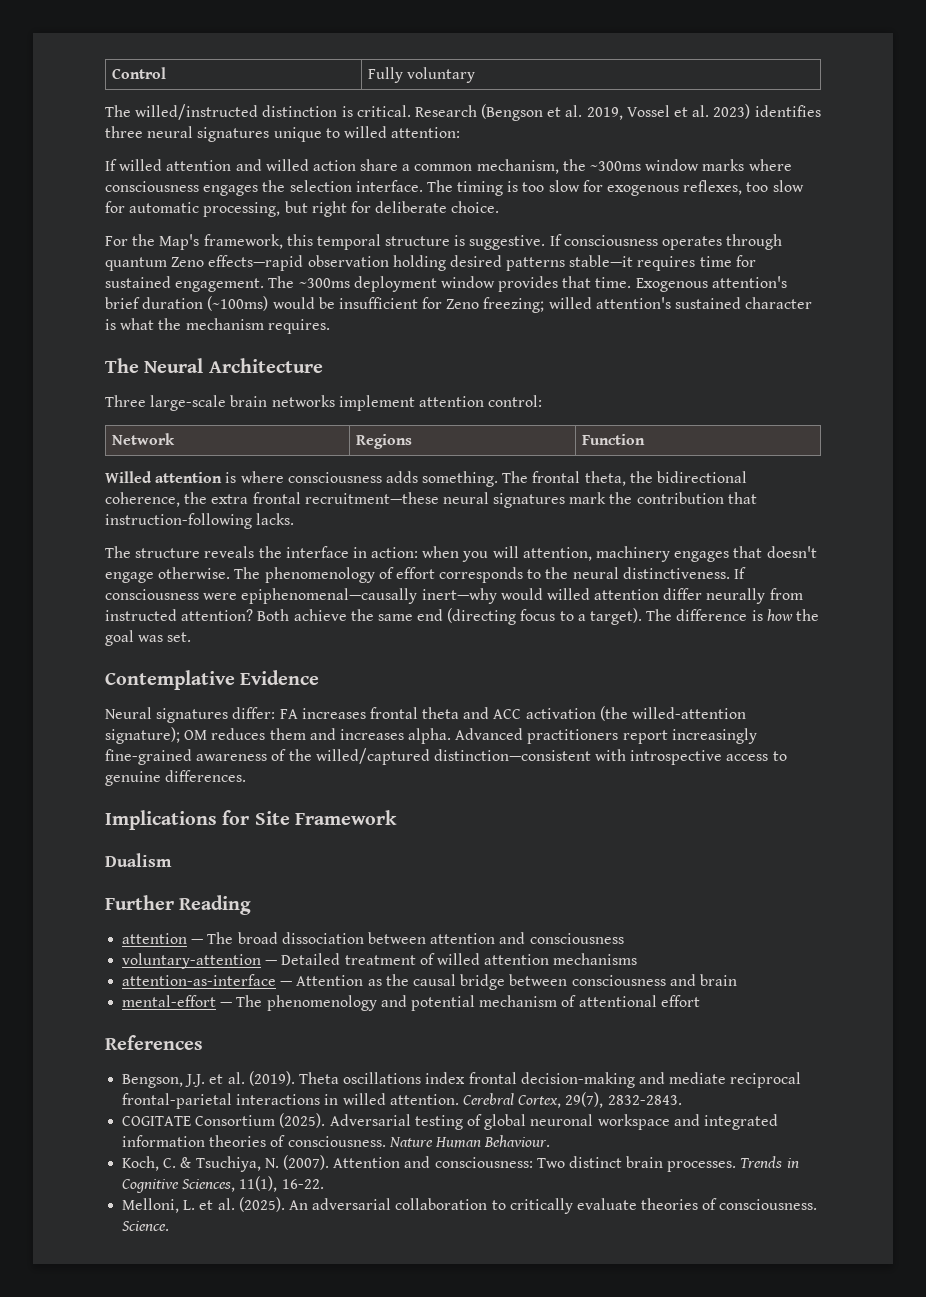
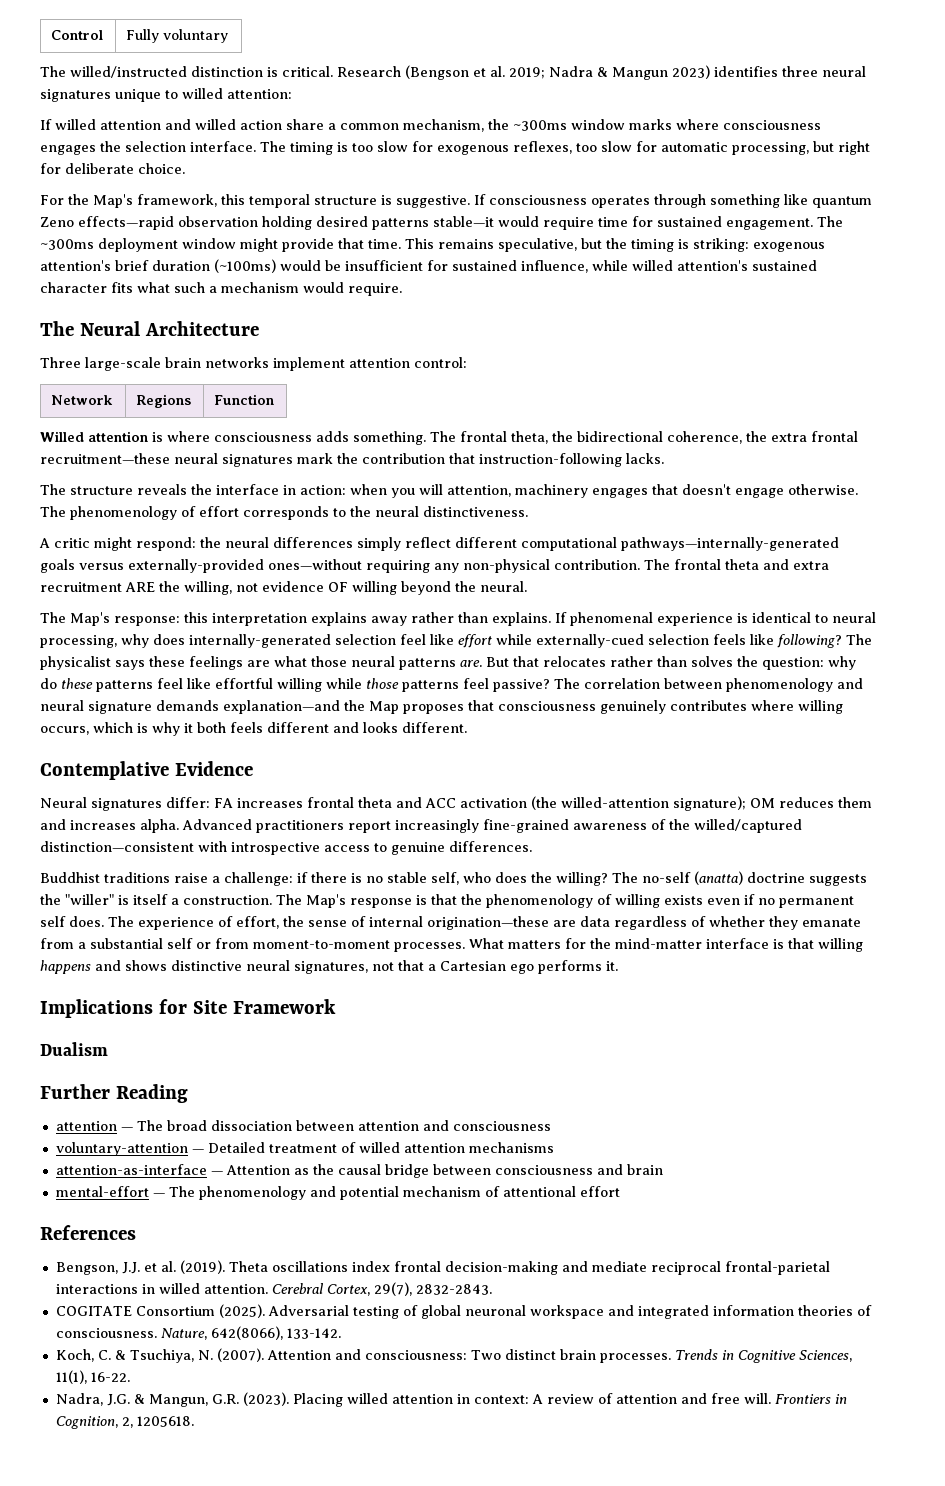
[586,105,710,120] 2019, Vossel et al. -> [509,66,668,80] 2019; Nadra & Mangun
(783, 242) none -> [710,194,808,208] something like
[637,256,696,271] requires -> [498,216,594,230] would require
[498,276,708,292] provides that time. Exogenous -> [240,238,825,252] might provide that time. This remains speculative, but the timing is striking: exogenous
[446,297,545,313] Zeno freezing; -> [452,260,628,273] sustained influence, while
[105,318,330,334] is what the mechanism requires. -> [111,282,402,296] fits what such a mechanism would require.
[734,567,747,579] [105,588,803,604] [105,608,819,625] [105,630,192,646] If consciousness were epiphenomenal—causally inert—why would willed attention differ neurally from instructed attention? Both achieve the same end (directing focus to a target). The difference is how the goal was set. -> [39,537,839,551] [40,559,829,573] [40,581,527,595] [40,612,876,626] [40,634,872,648] [40,656,856,670] [40,678,863,692] [40,700,843,714] [40,722,467,736] // A critic might respond: the neural differences simply reflect different computational pathways—internally-generated goals versus externally-provided ones—without requiring any non-physical contribution. The frontal theta and extra recruitment ARE the willing, not evidence OF willing beyond the neural. // The Map's response: this interpretation explains away rather than explains. If phenomenal experience is identical to neural processing, why does internally-generated selection feel like effort while externally-cued selection feels like following? The physicalist says these feelings are what those neural patterns are. But that relocates rather than solves the question: why do these patterns feel like effortful willing while those patterns feel passive? The correlation between phenomenology and neural signature demands explanation—and the Map proposes that consciousness genuinely contributes where willing occurs, which is why it both feels different and looks different.
(247, 776) none -> [40,871,867,886] [40,894,854,908] [40,916,861,930] [40,938,863,952] [40,960,618,974] // Buddhist traditions raise a challenge: if there is no stable self, who does the willing? The no-self (anatta) doctrine suggests the "willer" is itself a construction. The Map's response is that the phenomenology of willing exists even if no permanent self does. The experience of effort, the sense of internal origination—these are data regardless of whether they emanate from a substantial self or from moment-to-moment processes. What matters for the mind-matter interface is that willing happens and shows distinctive neural signatures, not that a Cartesian ego performs it.
[388,1135,551,1148] Nature Human Behaviour. -> [160,1326,341,1340] Nature, 642(8066), 133-142.
[122,1197,818,1214] [122,1221,170,1231] Melloni, L. et al. (2025). An adversarial collaboration to critically evaluate theories of consciousness. Science. -> [55,1392,847,1407] [55,1416,194,1429] Nadra, J.G. & Mangun, G.R. (2023). Placing willed attention in context: A review of attention and free will. Frontiers in Cognition, 2, 1205618.

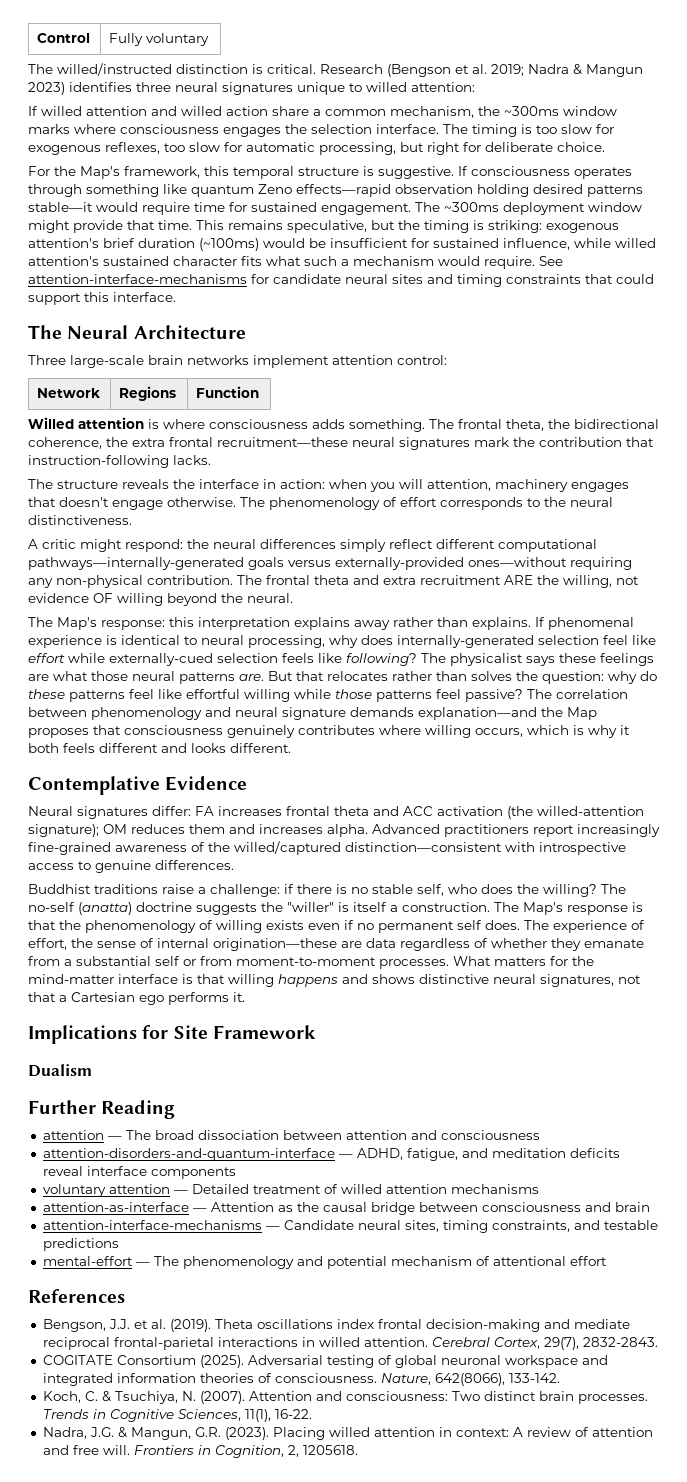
(402, 289) none -> [539,256,563,266] [28,274,654,287] [28,292,176,305] See attention-interface-mechanisms for candidate neural sites and timing constraints that could support this interface.
[55,1142,188,1156] voluntary-attention -> [42,1148,620,1161] [42,1166,236,1179] [42,1184,170,1197] attention-disorders-and-quantum-interface — ADHD, fatigue, and meditation deficits reveal interface components // voluntary attention
(663, 1169) none -> [42,1220,658,1233] [42,1238,119,1251] // attention-interface-mechanisms — Candidate neural sites, timing constraints, and testable predictions

